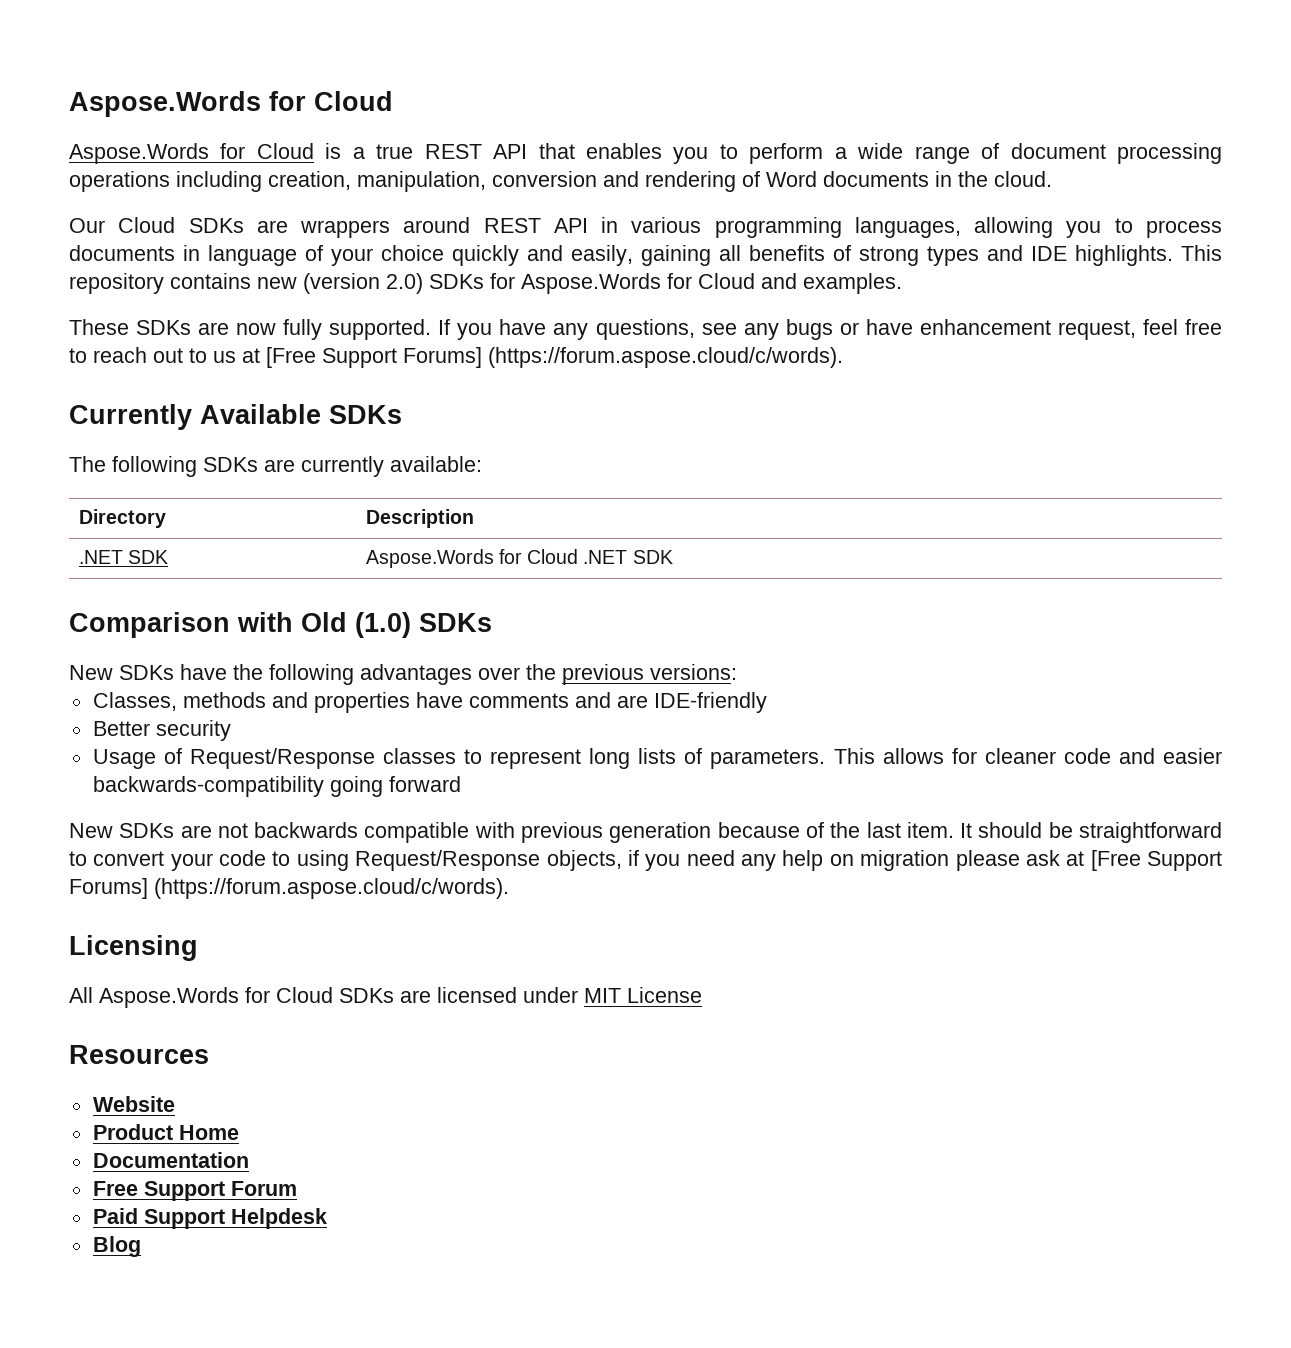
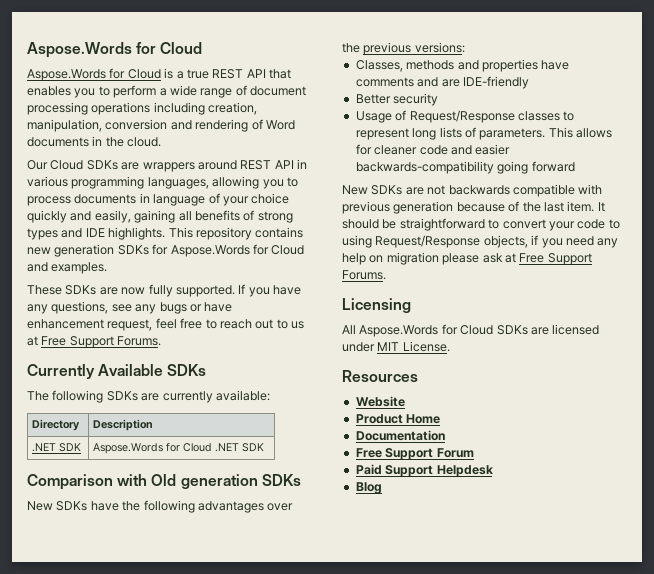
[303,273,423,294] (version 2.0) -> [54,244,115,257] generation
[266,347,843,368] [Free Support Forums] (https://forum.aspose.cloud/c/words). -> [41,336,162,348] Free Support Forums.
[355,612,411,638] (1.0) -> [180,474,258,489] generation
[1090,850,1222,871] [69,878,509,899] [Free Support Forums] (https://forum.aspose.cloud/c/words). -> [519,253,592,265] [342,270,386,280] Free Support Forums.
[627,987,702,1003] License -> [402,341,450,352] License.

